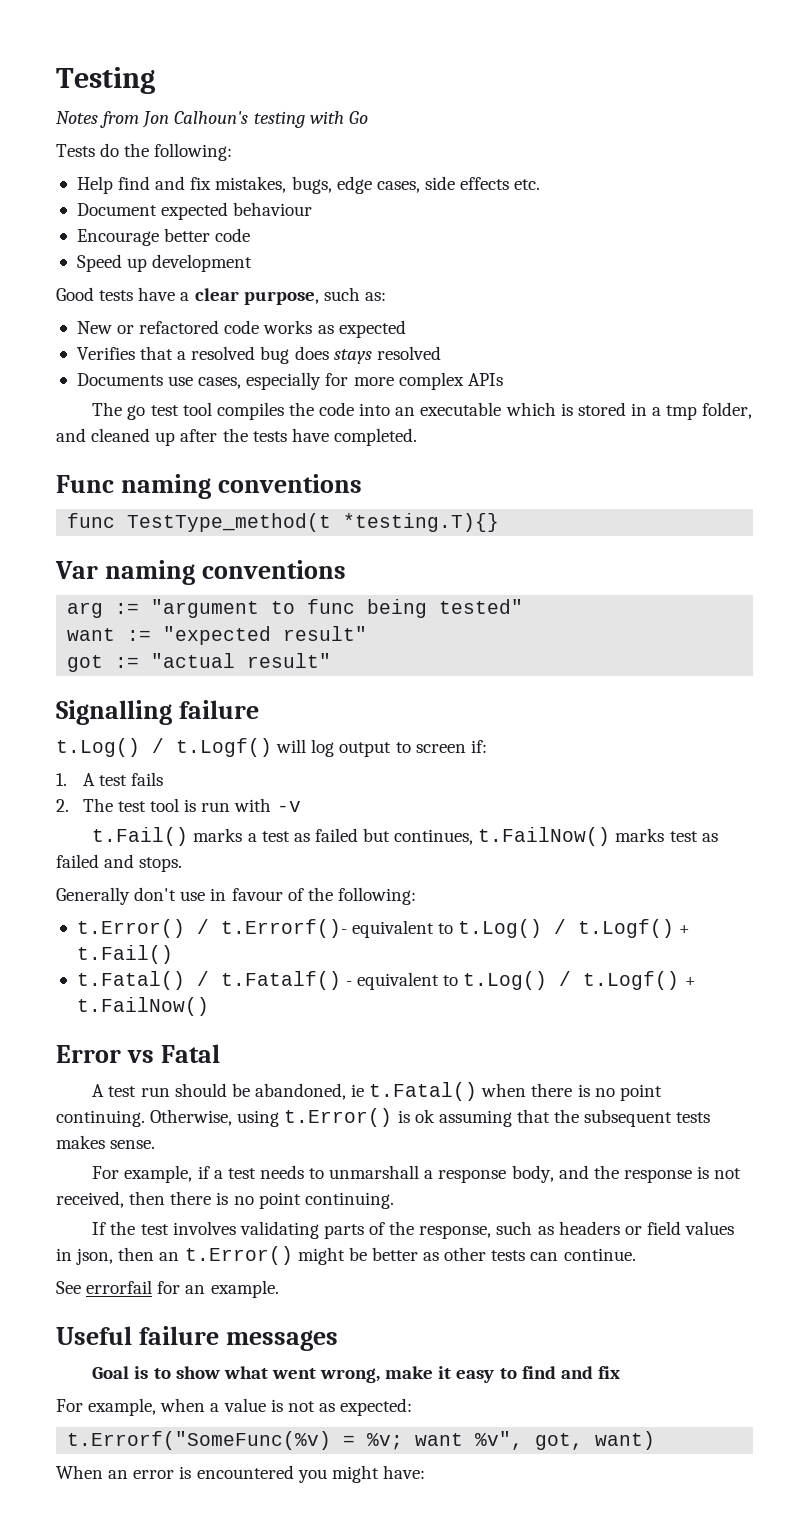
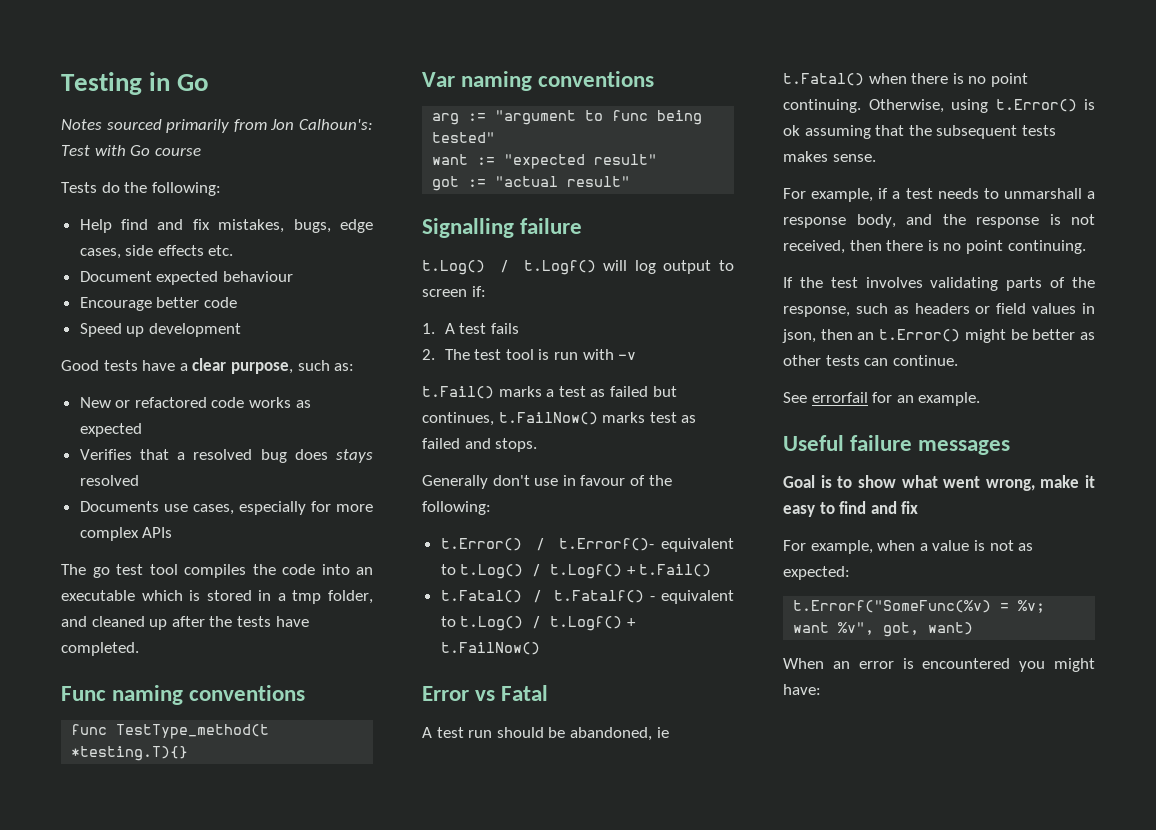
(155, 80) none -> [149,72,210,91] in Go
[100,111,305,128] from Jon Calhoun's testing -> [106,119,373,133] [61,145,90,156] sourced primarily from Jon Calhoun's: Test
(368, 117) none -> [154,147,201,156] course

